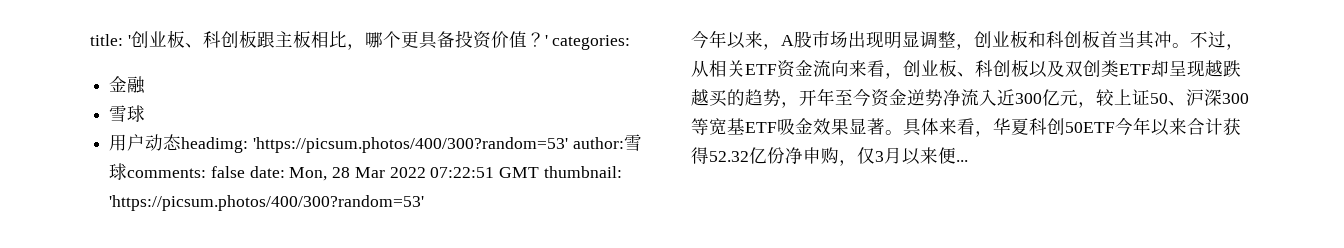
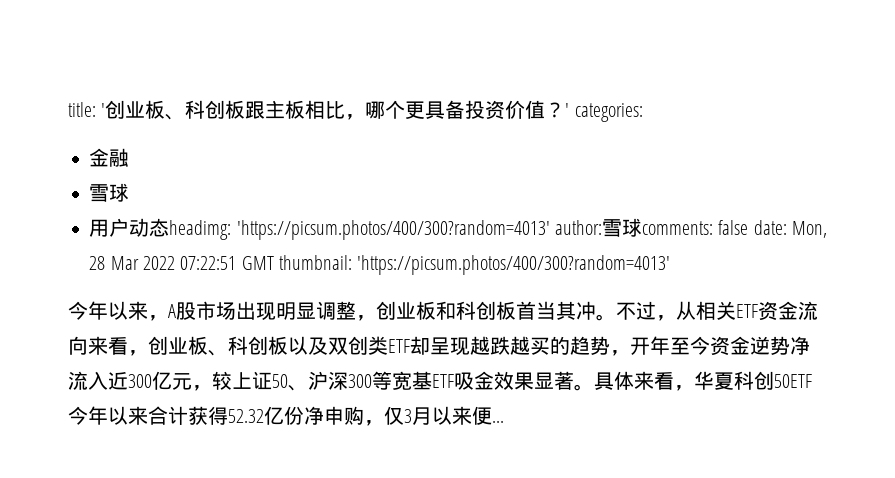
[252,137,568,153] 'https://picsum.photos/400/300?random=53' -> [236,220,550,240] 'https://picsum.photos/400/300?random=4013'
[109,195,425,211] 'https://picsum.photos/400/300?random=53' -> [357,255,671,275] 'https://picsum.photos/400/300?random=4013'

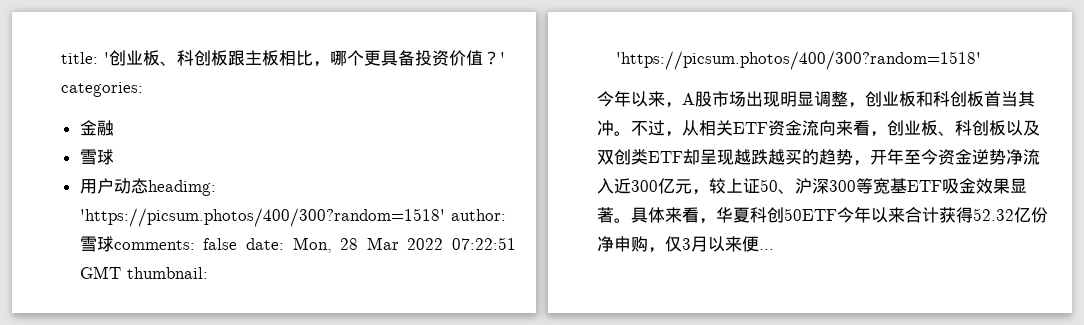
[236,220,550,240] 'https://picsum.photos/400/300?random=4013' -> [79,208,445,227] 'https://picsum.photos/400/300?random=1518'
[357,255,671,275] 'https://picsum.photos/400/300?random=4013' -> [615,51,981,70] 'https://picsum.photos/400/300?random=1518'

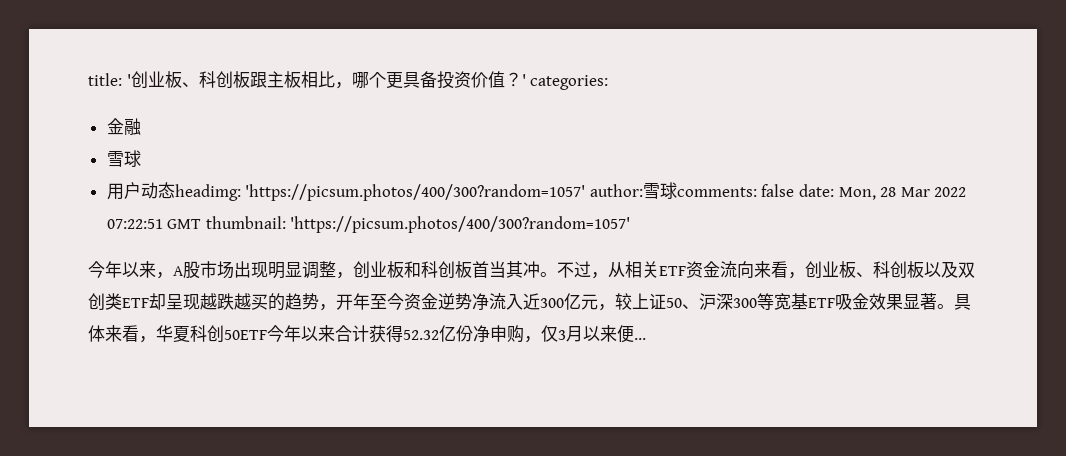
[79,208,445,227] 'https://picsum.photos/400/300?random=1518' -> [245,184,586,201] 'https://picsum.photos/400/300?random=1057'
[615,51,981,70] 'https://picsum.photos/400/300?random=1518' -> [290,216,631,233] 'https://picsum.photos/400/300?random=1057'

